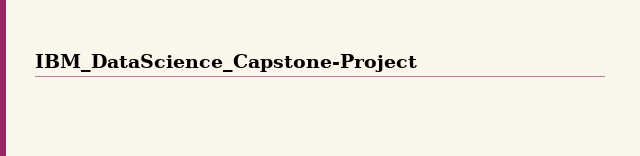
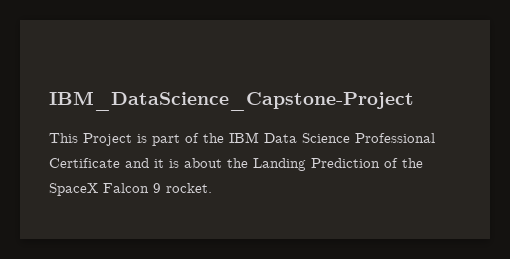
(417, 63) none -> [49,132,435,146] [49,158,423,171] [49,183,212,196] // This Project is part of the IBM Data Science Professional Certificate and it is about the Landing Prediction of the SpaceX Falcon 9 rocket.

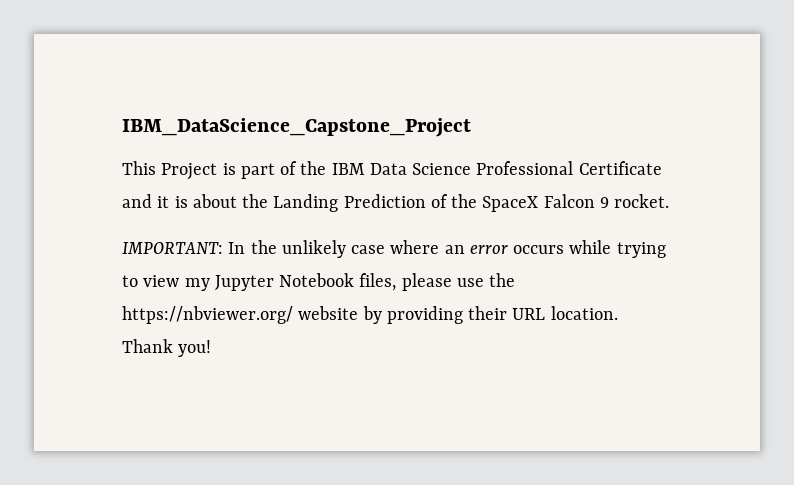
[49,91,414,111] IBM_DataScience_Capstone-Project -> [122,118,471,137] IBM_DataScience_Capstone_Project
(212, 188) none -> [122,240,666,258] [122,273,516,291] [122,306,618,324] [122,339,212,357] // IMPORTANT: In the unlikely case where an error occurs while trying to view my Jupyter Notebook files, please use the https://nbviewer.org/ website by providing their URL location. Thank you!

